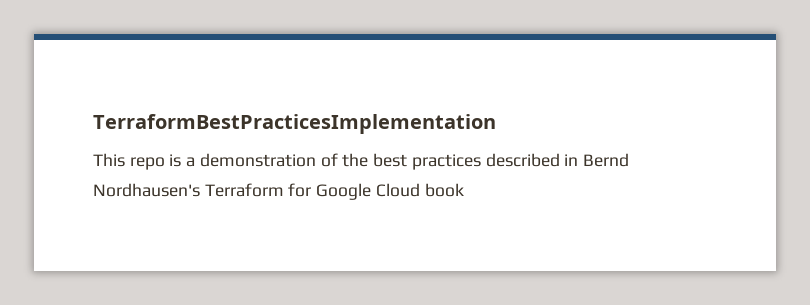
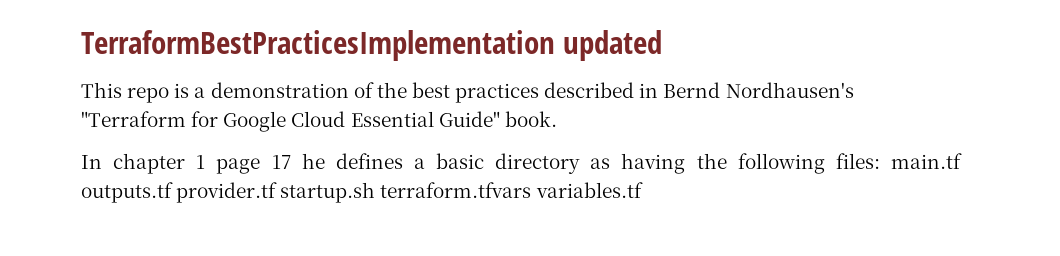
(496, 124) none -> [563,30,663,61] updated
[204,183,284,197] Terraform -> [81,111,186,127] "Terraform
[424,183,464,197] book -> [350,111,557,127] [81,153,962,174] [81,182,643,203] Essential Guide" book. // In chapter 1 page 17 he defines a basic directory as having the following files: main.tf outputs.tf provider.tf startup.sh terraform.tfvars variables.tf

